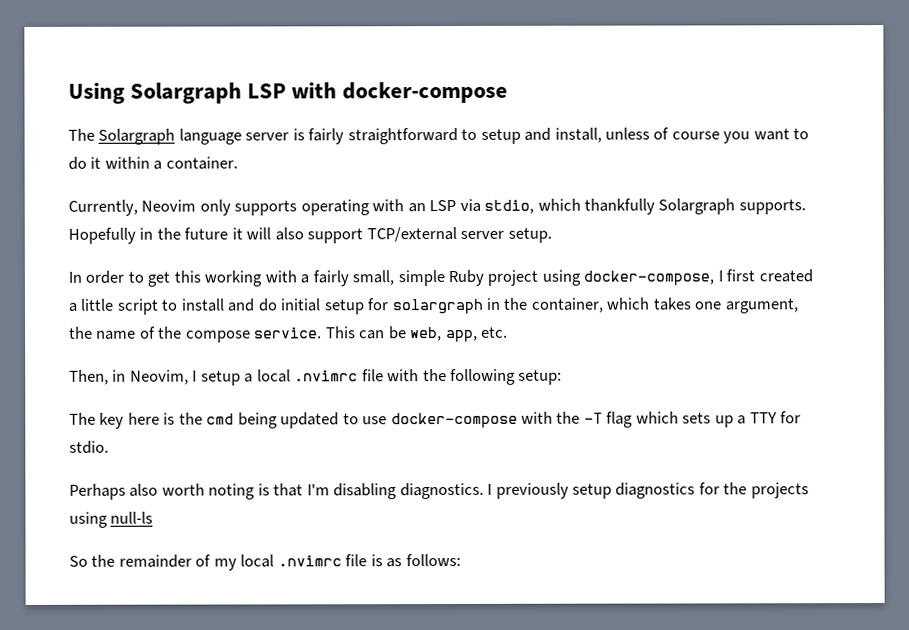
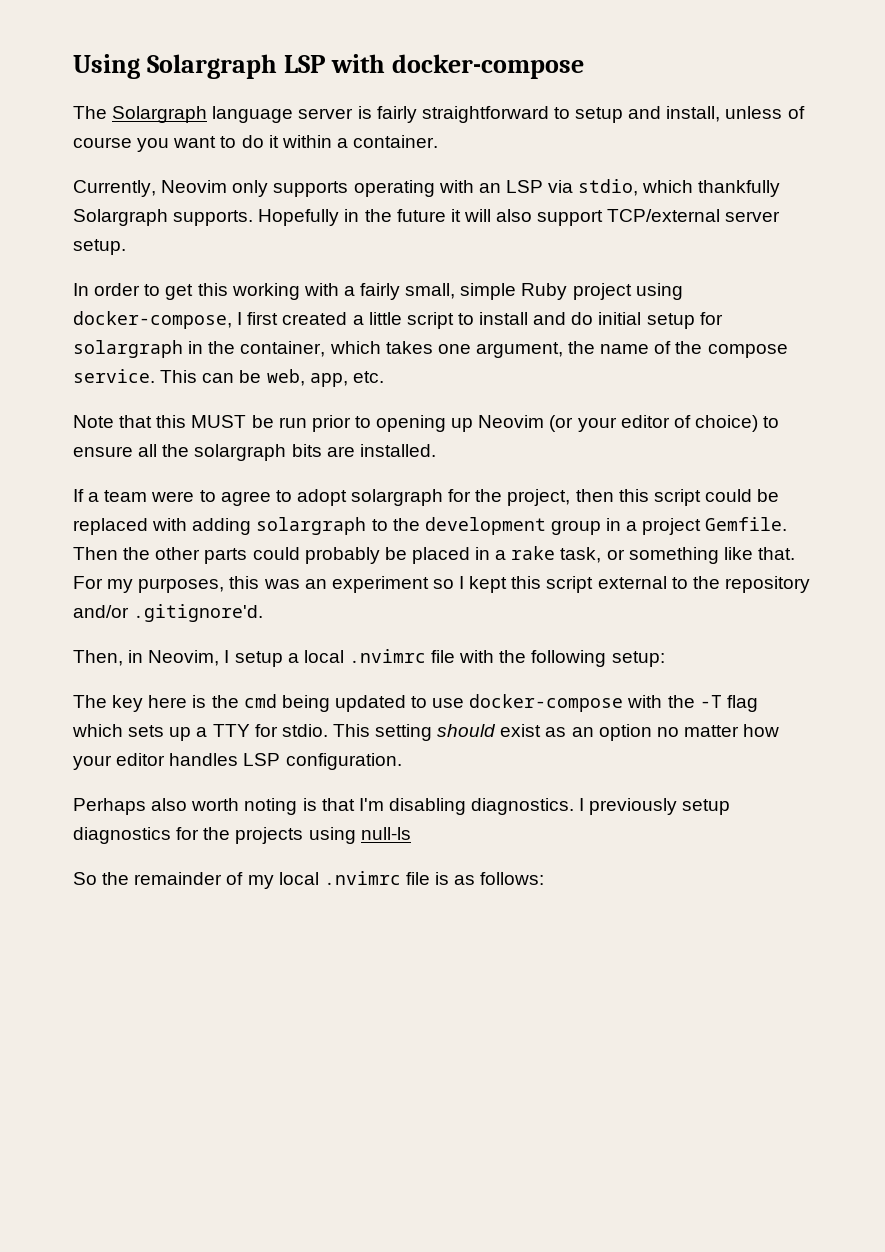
(509, 332) none -> [73,415,780,432] [73,444,436,461] [73,489,780,506] [73,517,788,535] [73,546,795,564] [73,576,810,593] [73,604,264,622] // Note that this MUST be run prior to opening up Neovim (or your editor of choice) to ensure all the solargraph bits are installed. // If a team were to agree to adopt solargraph for the project, then this script could be replaced with adding solargraph to the development group in a project Gemfile. Then the other parts could probably be placed in a rake task, or something like that. For my purposes, this was an experiment so I kept this script external to the repository and/or .gitignore'd.
(109, 447) none -> [332,724,780,741] [73,753,402,770] This setting should exist as an option no matter how your editor handles LSP configuration.

